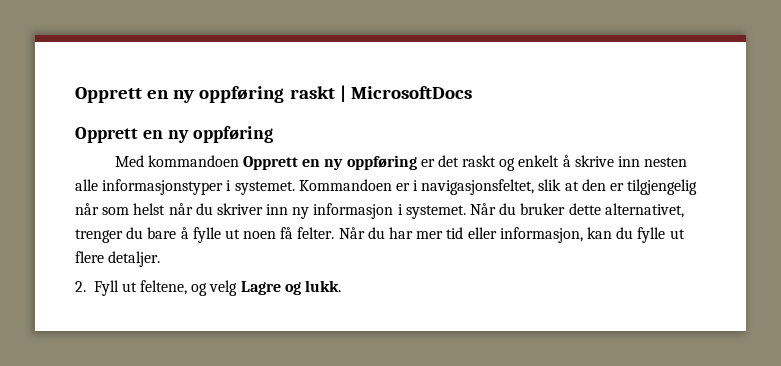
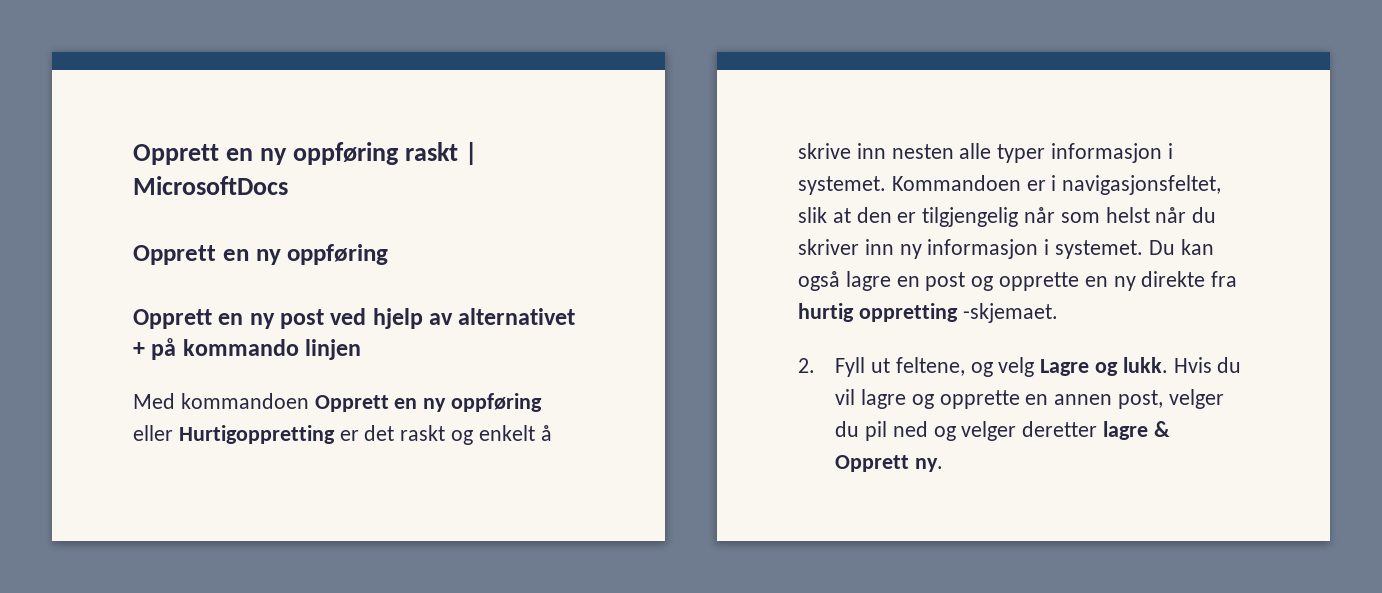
(273, 134) none -> [133,308,576,329] [133,338,362,360] // Opprett en ny post ved hjelp av alternativet + på kommando linjen
(417, 162) none -> [133,425,335,444] eller Hurtigoppretting
[102,179,224,195] informasjonstyper -> [997,143,1163,163] typer informasjon
[470,203,684,218] [75,227,685,243] [75,251,161,267] Når du bruker dette alternativet, trenger du bare å fylle ut noen få felter. Når du har mer tid eller informasjon, kan du fylle ut flere detaljer. -> [1148,239,1214,255] [798,271,1238,291] [798,303,1058,323] Du kan også lagre en post og opprette en ny direkte fra hurtig oppretting -skjemaet.
(342, 286) none -> [1173,357,1242,373] [835,389,1224,409] [835,421,1170,441] [835,455,943,472] Hvis du vil lagre og opprette en annen post, velger du pil ned og velger deretter lagre & Opprett ny.

